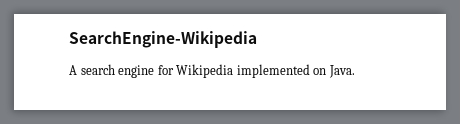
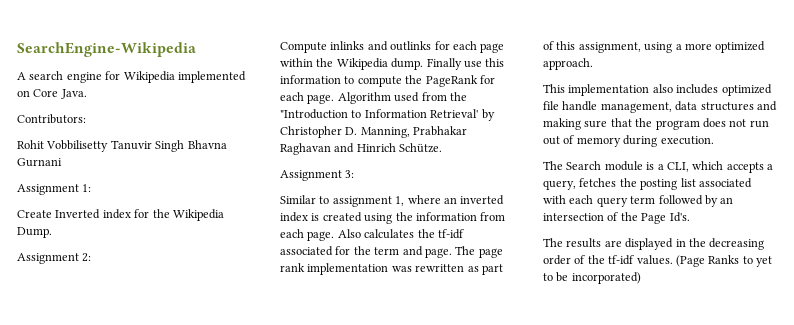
(327, 71) none -> [33,89,59,97] Core
(355, 71) none -> [17,114,86,124] [17,140,227,152] [17,158,62,167] [17,184,92,195] [17,209,224,221] [17,227,52,238] [17,253,92,264] [280,41,505,53] [280,58,505,70] [280,75,495,87] [280,92,467,104] [280,109,495,121] [280,126,468,138] [280,143,443,155] [280,170,355,181] [280,195,505,207] [280,212,506,224] [280,229,464,241] [280,246,503,258] [280,263,503,275] [543,41,766,53] [543,58,593,70] [543,84,772,96] [543,101,777,113] [543,118,769,130] [543,135,714,147] [543,161,773,173] [543,178,752,190] [543,195,734,207] [543,212,690,224] [543,238,765,250] [543,255,772,267] [543,272,641,284] // Contributors: // Rohit Vobbilisetty Tanuvir Singh Bhavna Gurnani // Assignment 1: // Create Inverted index for the Wikipedia Dump. // Assignment 2: // Compute inlinks and outlinks for each page within the Wikipedia dump. Finally use this information to compute the PageRank for each page. Algorithm used from the "Introduction to Information Retrieval' by Christopher D. Manning, Prabhakar Raghavan and Hinrich Schütze. // Assignment 3: // Similar to assignment 1, where an inverted index is created using the information from each page. Also calculates the tf-idf associated for the term and page. The page rank implementation was rewritten as part of this assignment, using a more optimized approach. // This implementation also includes optimized file handle management, data structures and making sure that the program does not run out of memory during execution. // The Search module is a CLI, which accepts a query, fetches the posting list associated with each query term followed by an intersection of the Page Id's. // The results are displayed in the decreasing order of the tf-idf values. (Page Ranks to yet to be incorporated)

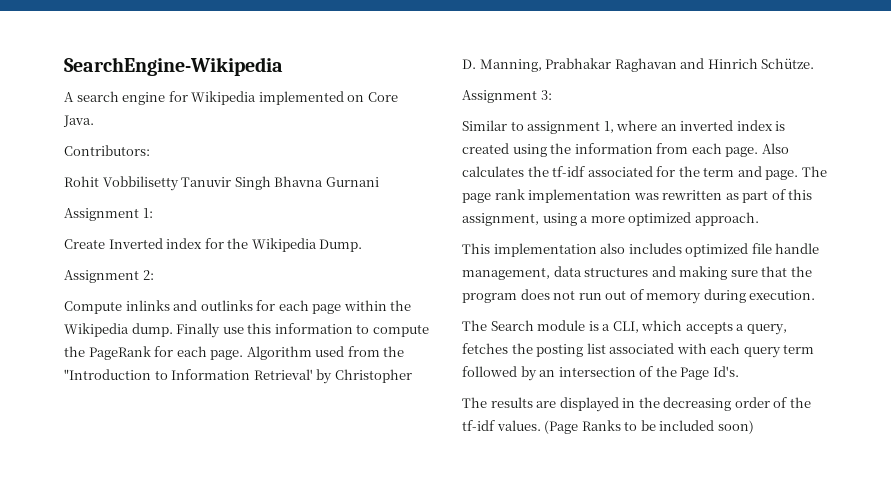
[756,256,772,267] [543,272,641,284] yet to be incorporated) -> [640,420,754,434] be included soon)

